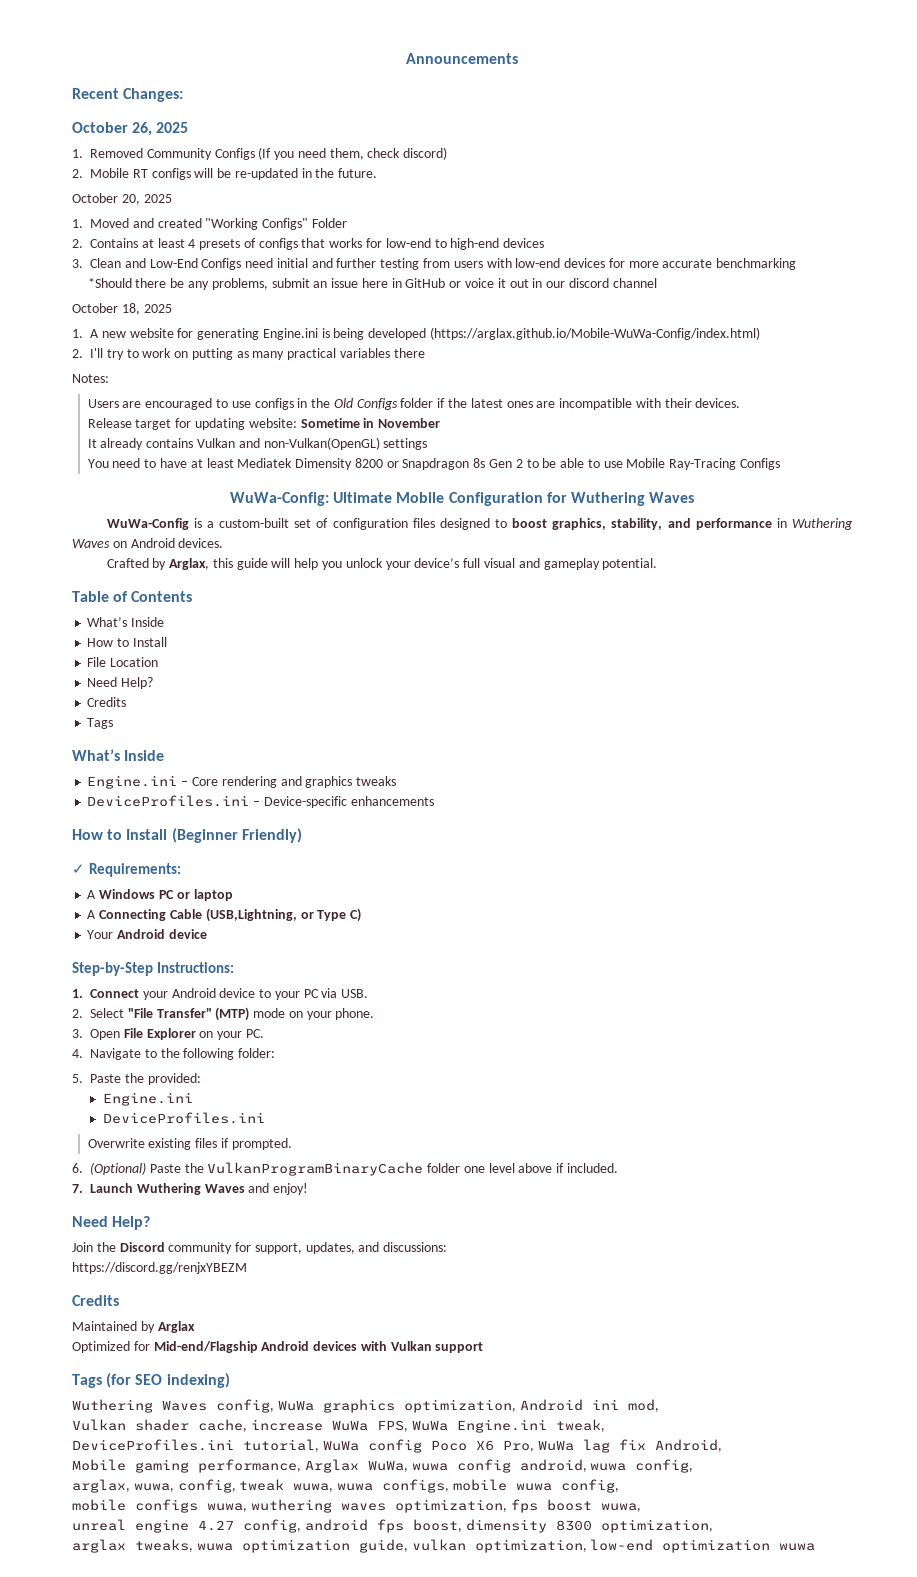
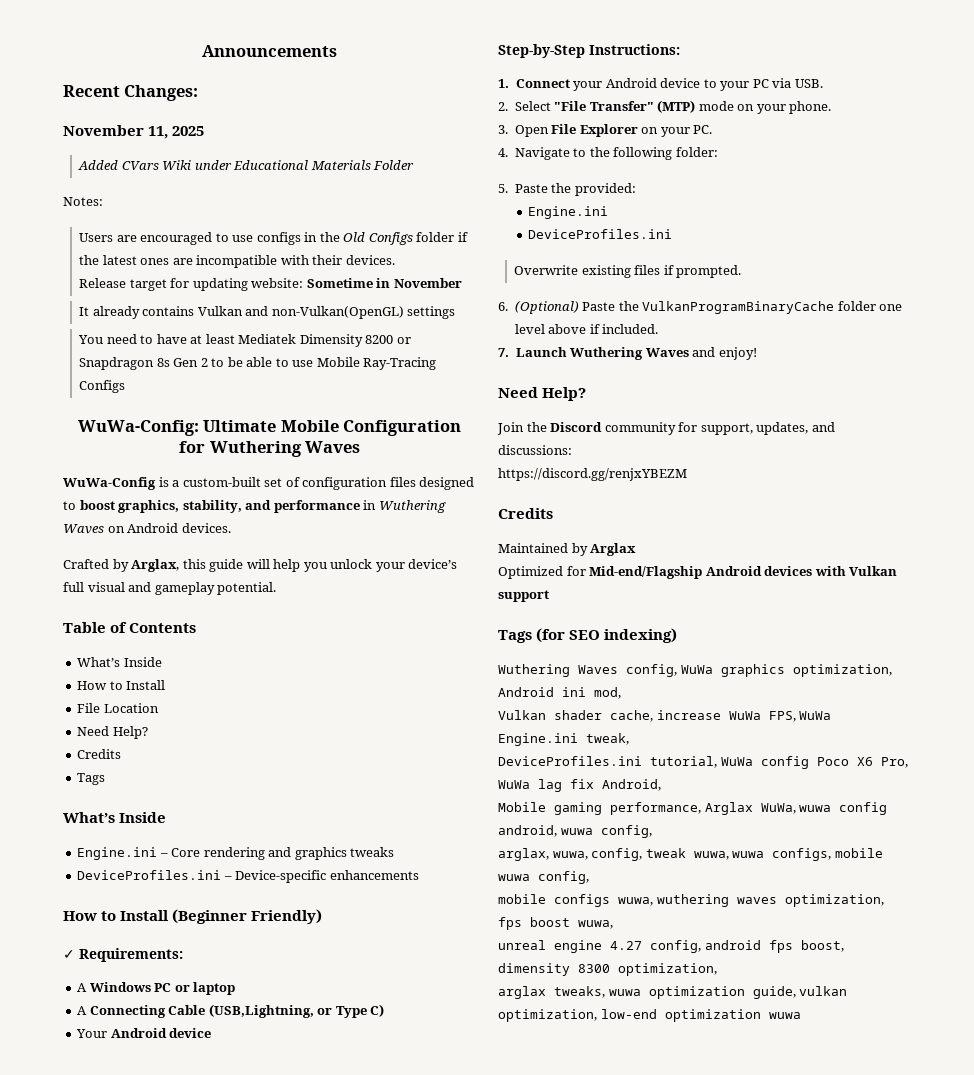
[72,122,189,136] [72,147,448,160] [72,168,378,180] [72,193,172,205] [72,218,347,230] [72,238,545,250] [72,258,797,270] [87,278,657,290] [72,303,172,315] [72,327,761,340] [72,348,425,360] October 26, 2025 // 1. Removed Community Configs (If you need them, check discord) // 2. Mobile RT configs will be re-updated in the future. // October 20, 2025 // 1. Moved and created "Working Configs" Folder // 2. Contains at least 4 presets of configs that works for low-end to high-end devices // 3. Clean and Low-End Configs need initial and further testing from users with low-end devices for more accurate benchmarking // *Should there be any problems, submit an issue here in GitHub or voice it out in our discord channel // October 18, 2025 // 1. A new website for generating Engine.ini is being developed (https://arglax.github.io/Mobile-WuWa-Config/index.html) // 2. I'll try to work on putting as many practical variables there -> [63,125,205,139] [78,160,415,170] November 11, 2025 // Added CVars Wiki under Educational Materials Folder

